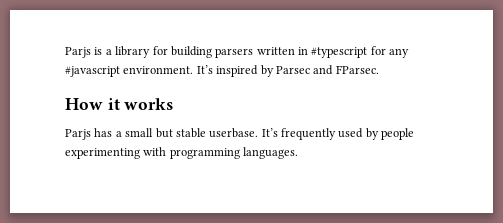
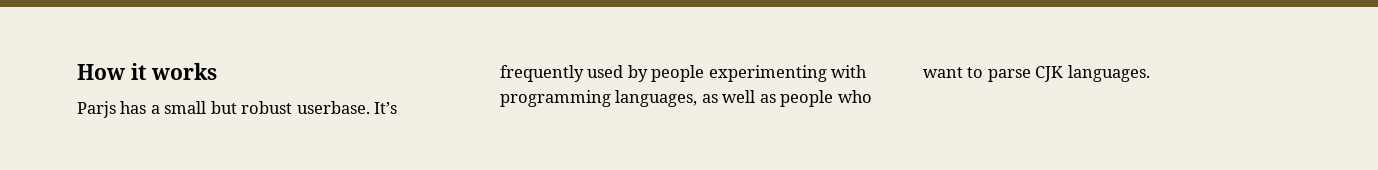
[65,46,410,58] [65,65,379,77] Parjs is a library for building parsers written in #typescript for any #javascript environment. It’s inspired by Parsec and FParsec. // -> (77, 72) none
[175,128,206,138] stable -> [241,101,293,114] robust
(240, 153) none -> [615,90,872,107] [923,66,1064,82] languages, as well as people who want to parse CJK

